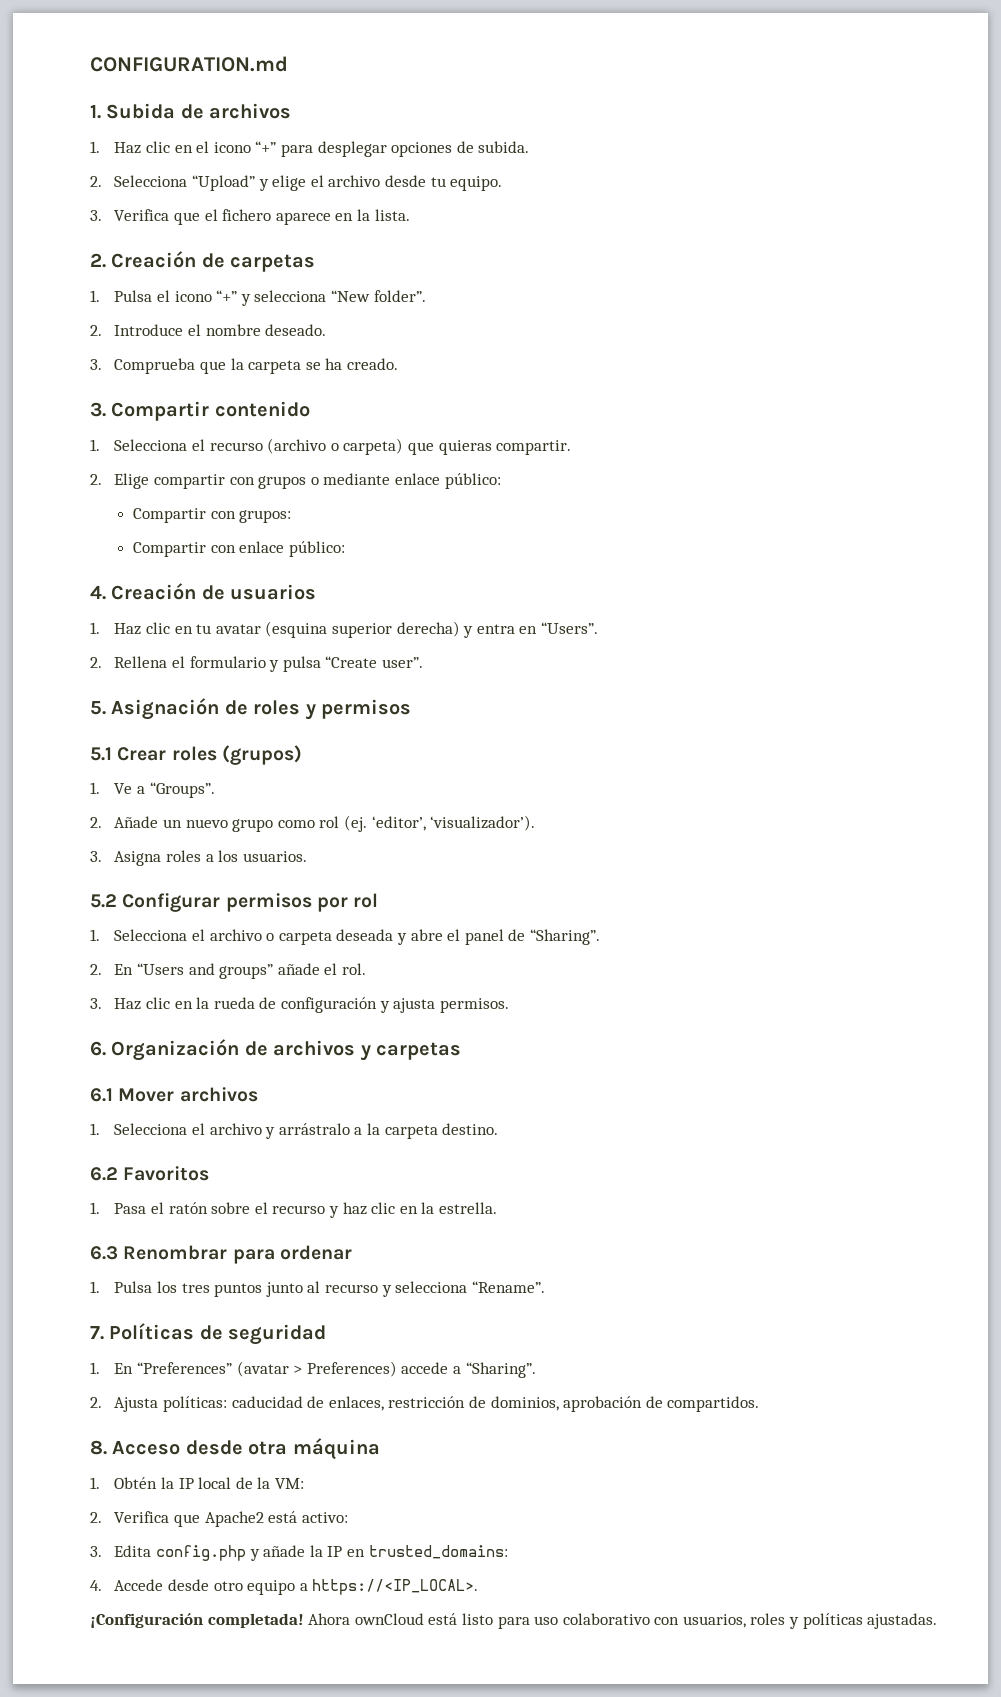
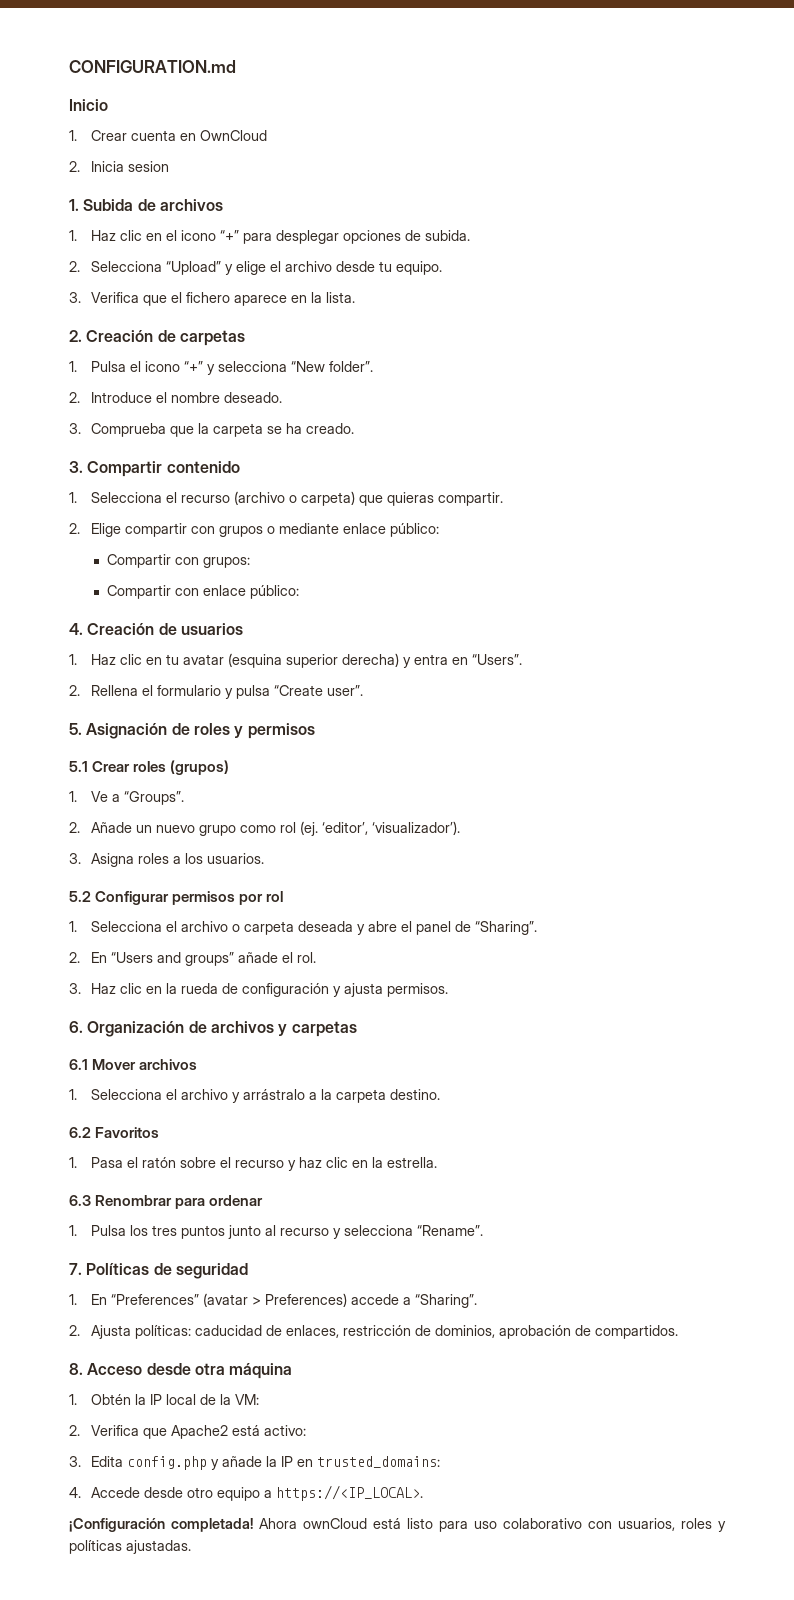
(288, 64) none -> [69,99,108,111] [69,130,268,141] [69,161,170,172] // Inicio // 1. Crear cuenta en OwnCloud // 2. Inicia sesion

